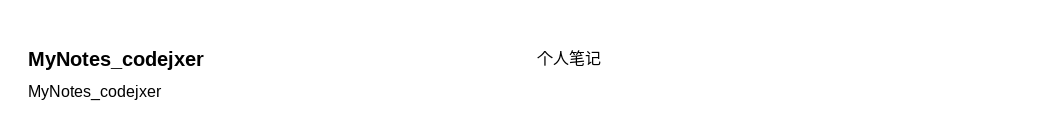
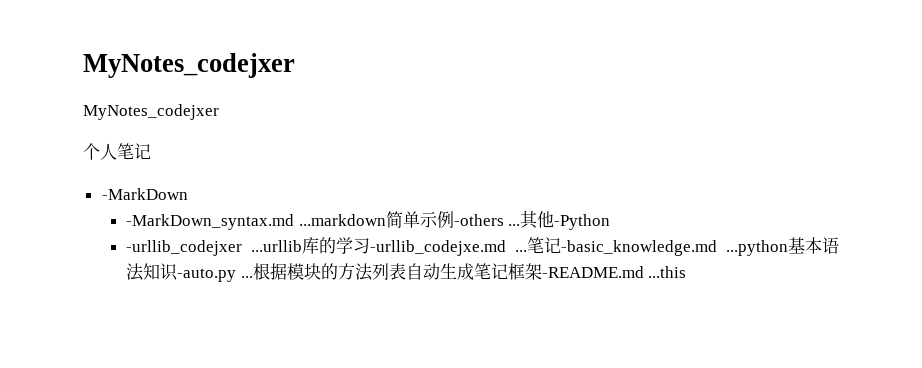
(601, 58) none -> [101,188,188,200] [126,210,611,230] [126,237,839,256] [126,263,687,282] // -MarkDown // -MarkDown_syntax.md ...markdown简单示例-others ...其他-Python // -urllib_codejxer ...urllib库的学习-urllib_codejxe.md ...笔记-basic_knowledge.md ...python基本语法知识-auto.py ...根据模块的方法列表自动生成笔记框架-README.md ...this

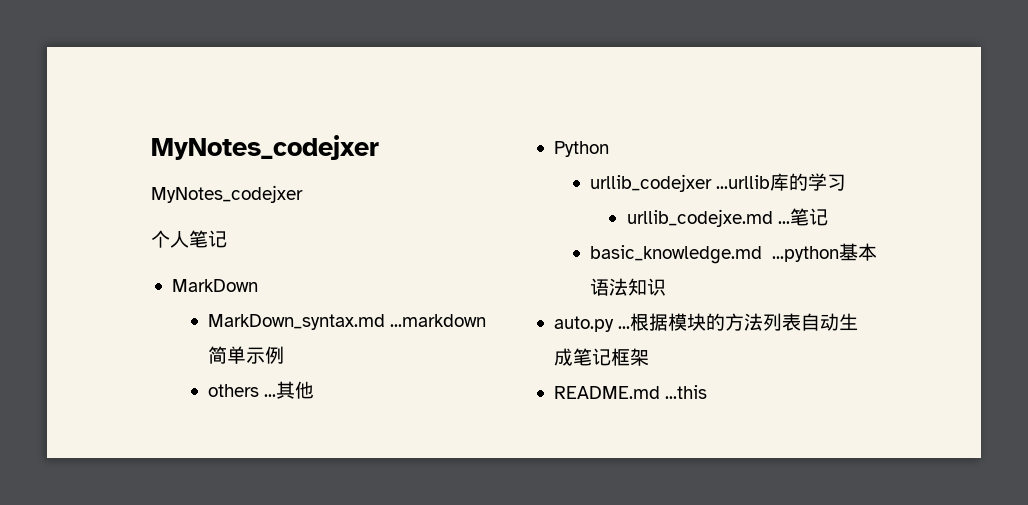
[101,188,188,200] [126,214,295,230] -MarkDown // -MarkDown_syntax.md -> [171,279,258,292] [208,314,386,330] MarkDown // MarkDown_syntax.md
[453,214,504,226] -others -> [208,384,260,397] // others
[554,214,611,230] [126,240,243,256] -Python // -urllib_codejxer -> [553,141,609,157] [590,174,713,192] // Python // urllib_codejxer
[370,240,507,256] -urllib_codejxe.md -> [626,209,773,227] // urllib_codejxe.md
[561,240,718,256] -basic_knowledge.md -> [590,245,763,264] // basic_knowledge.md
[177,268,237,282] -auto.py -> [553,316,614,332] // auto.py
[541,266,644,278] -README.md -> [553,386,660,399] // README.md

